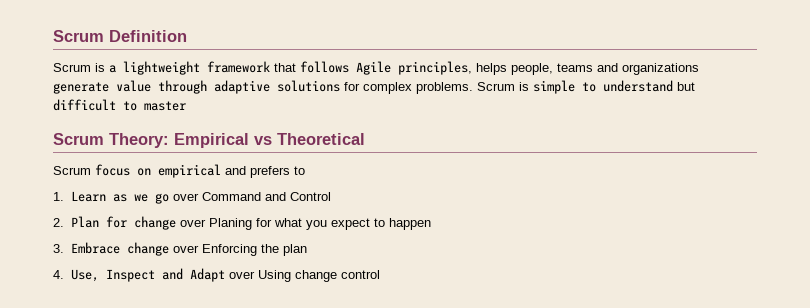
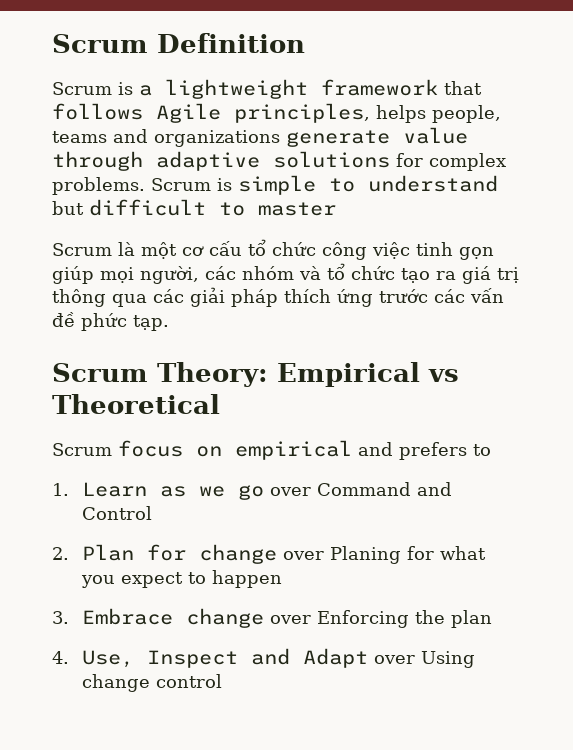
(186, 106) none -> [52,239,494,260] [52,263,519,284] [52,287,504,307] [52,312,169,331] // Scrum là một cơ cấu tổ chức công việc tinh gọn giúp mọi người, các nhóm và tổ chức tạo ra giá trị thông qua các giải pháp thích ứng trước các vấn đề phức tạp.

